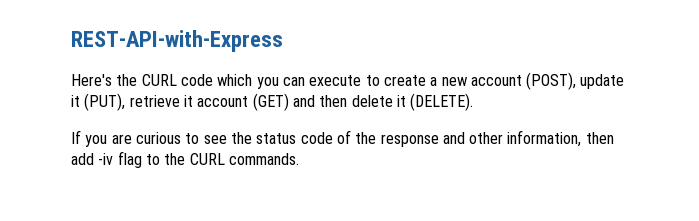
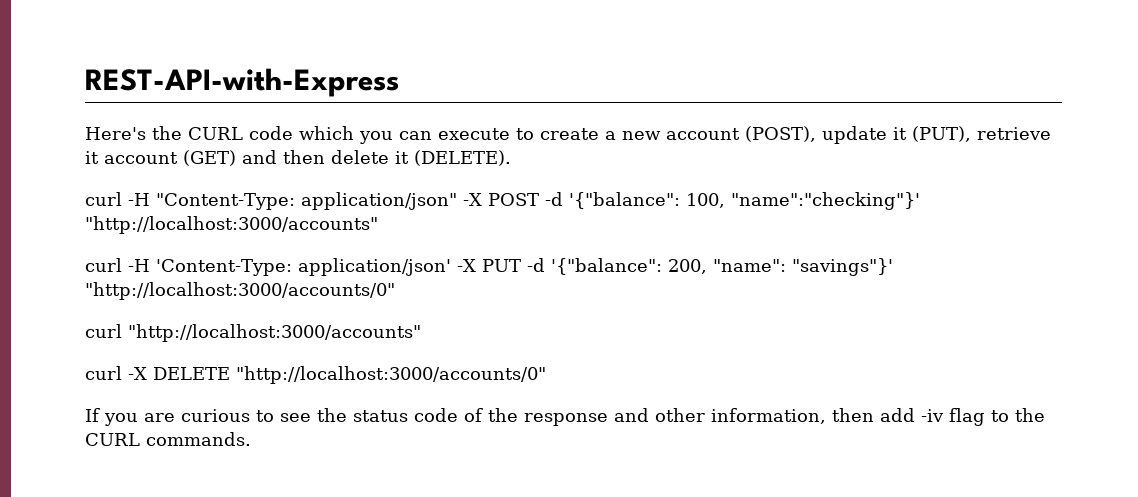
(474, 102) none -> [85,192,920,210] [85,216,378,234] [85,258,893,276] [85,282,395,300] [85,324,421,342] [85,366,546,384] // curl -H "Content-Type: application/json" -X POST -d '{"balance": 100, "name":"checking"}' "http://localhost:3000/accounts" // curl -H 'Content-Type: application/json' -X PUT -d '{"balance": 200, "name": "savings"}' "http://localhost:3000/accounts/0" // curl "http://localhost:3000/accounts" // curl -X DELETE "http://localhost:3000/accounts/0"

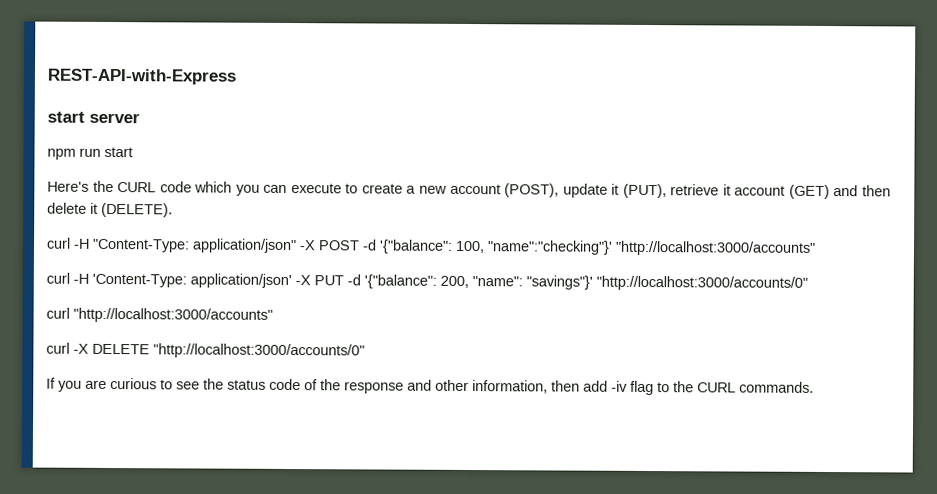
(399, 82) none -> [47,111,140,124] [47,146,133,160] // start server // npm run start

